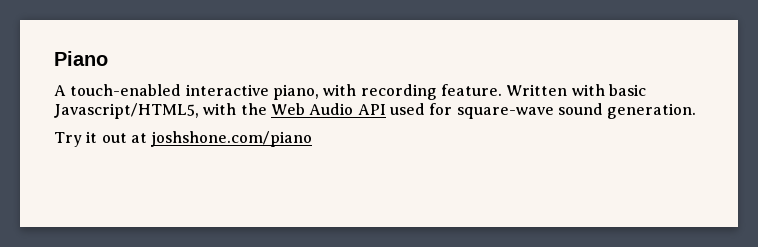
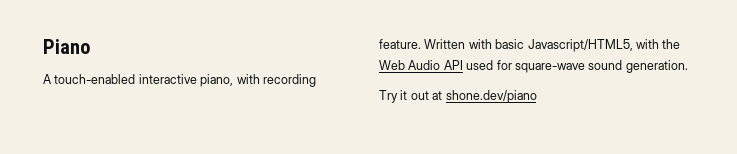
[151,131,313,147] joshshone.com/piano -> [445,90,537,103] shone.dev/piano

